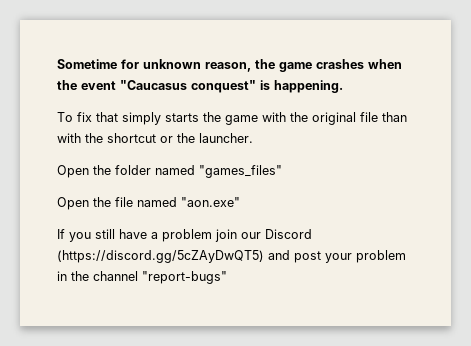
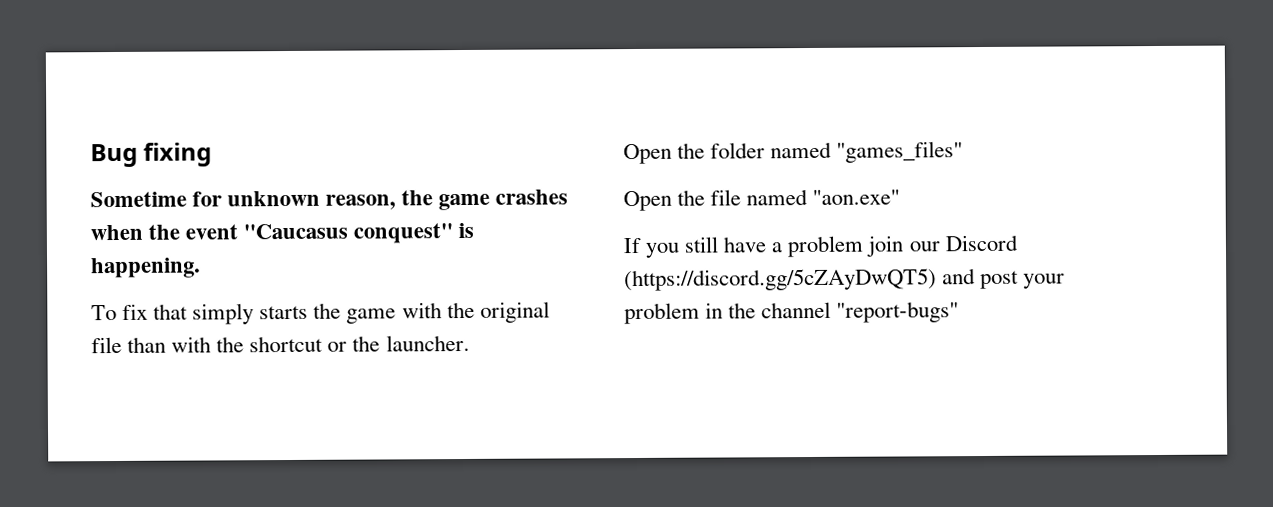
(57, 64) none -> [90,142,213,168] Bug fixing //

